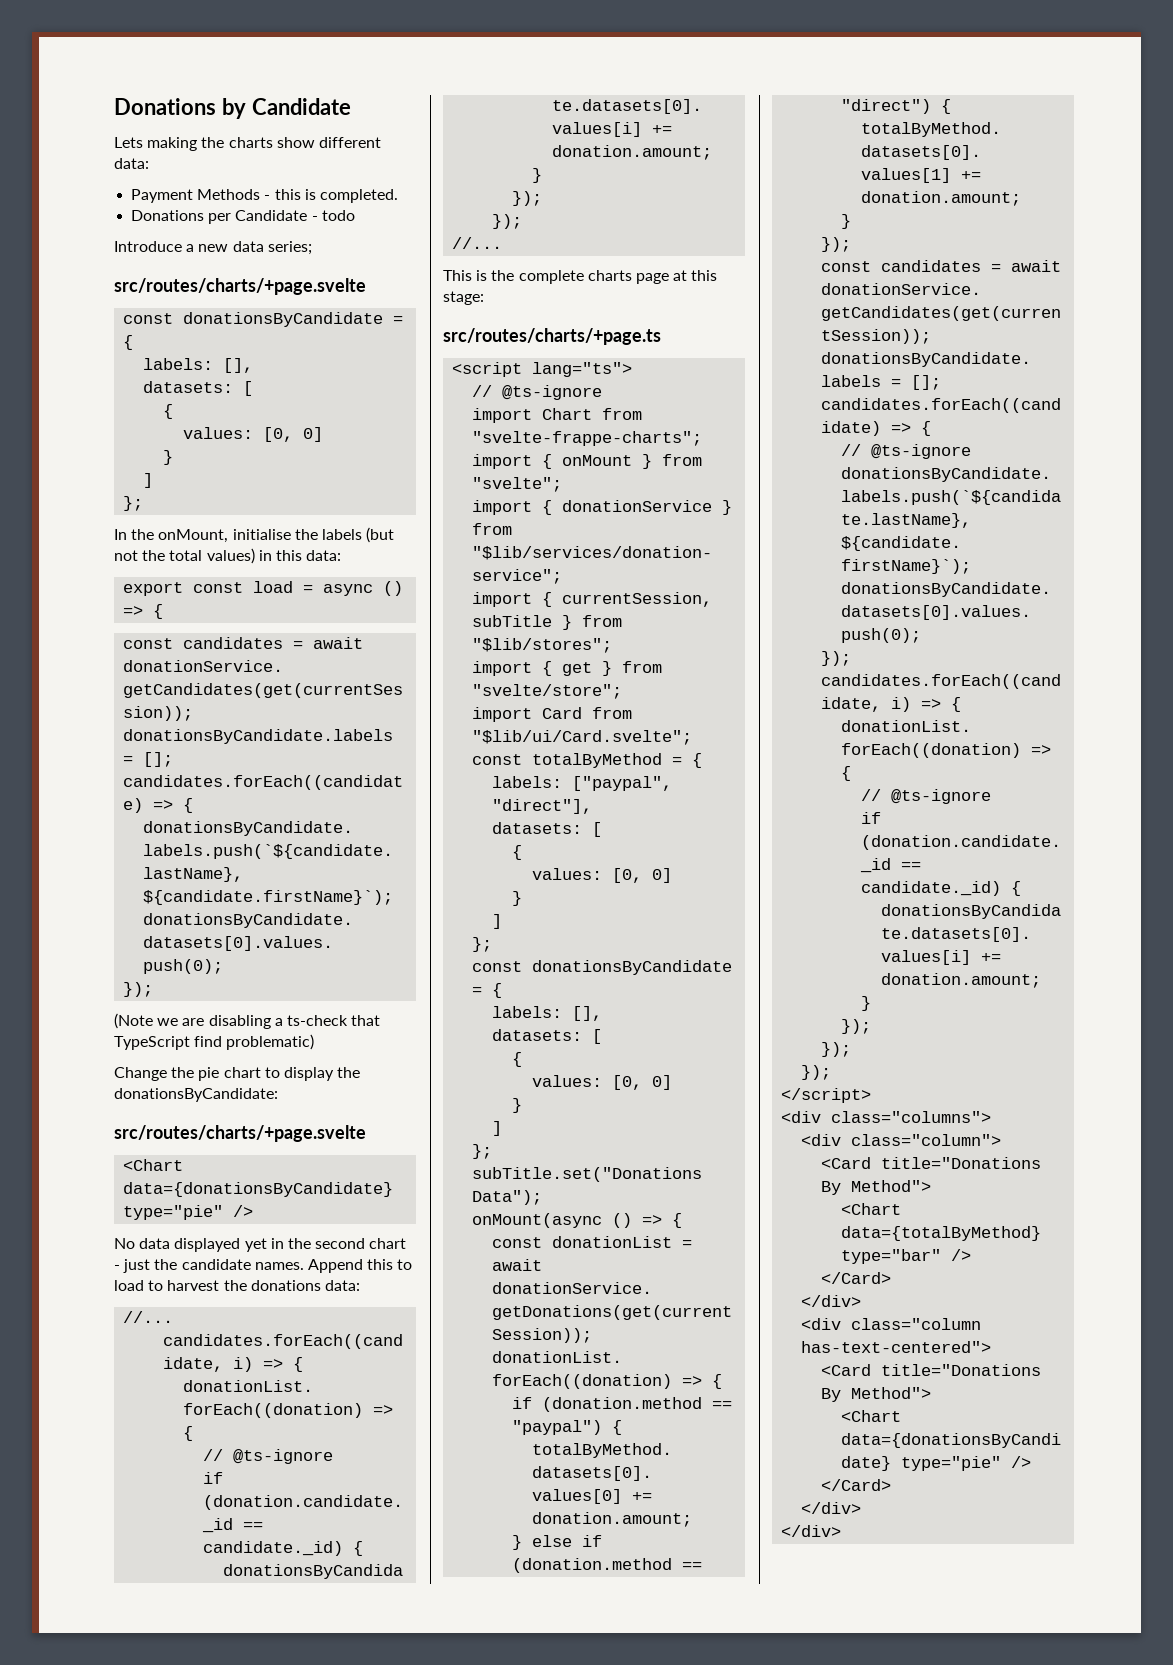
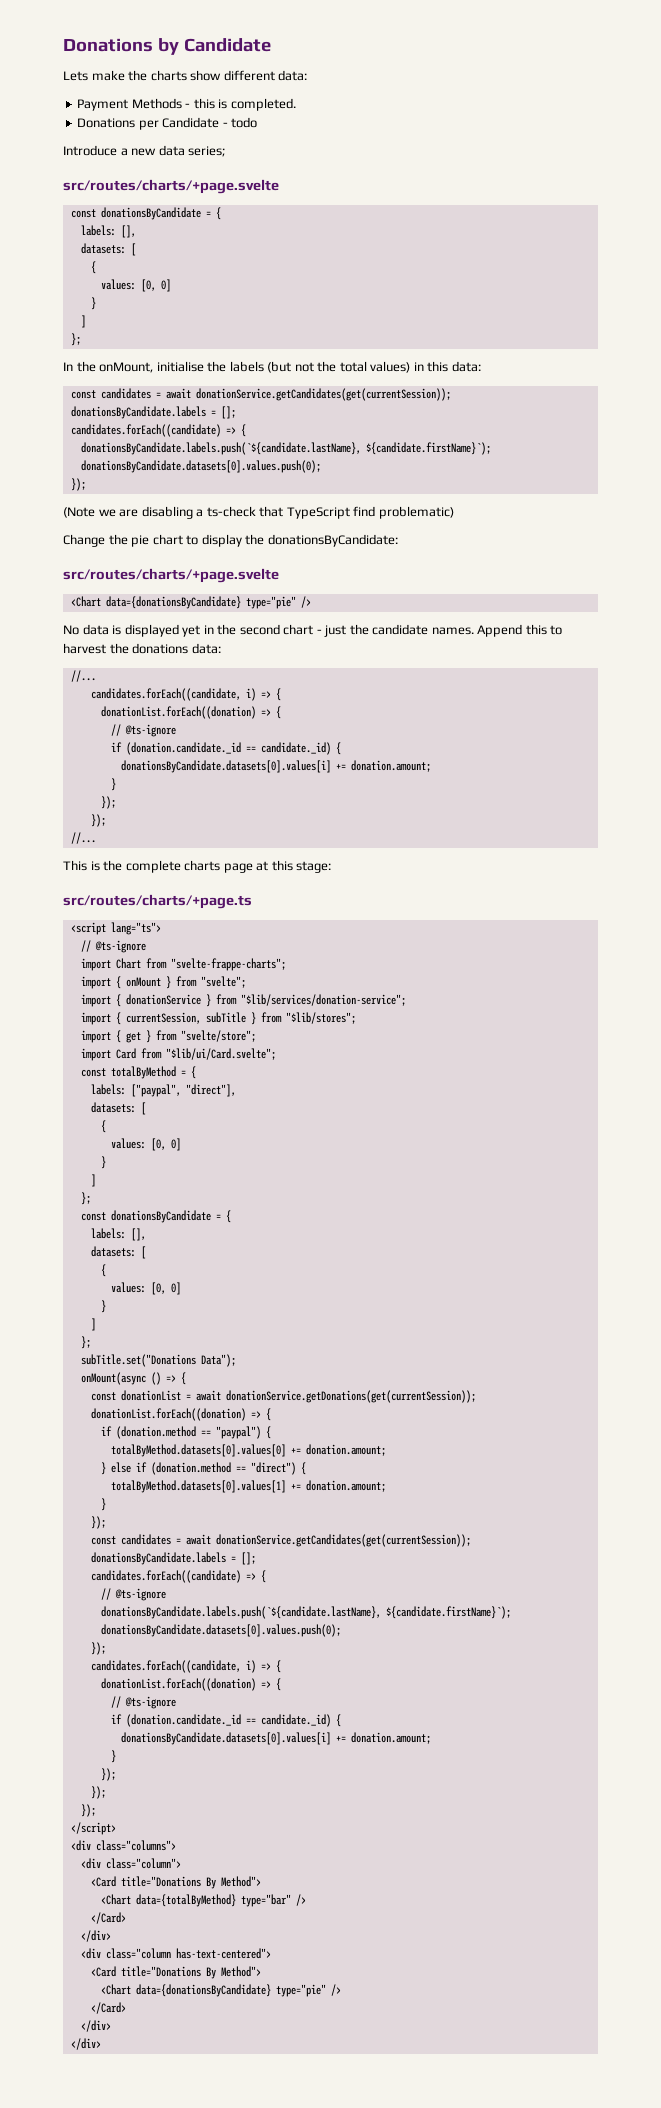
[147,137,198,151] making -> [91,70,125,81] make
[123,581,404,596] [123,604,164,619] // export const load = async () => { -> (481, 366) none
(171, 1243) none -> [112,625,122,635] is
[114,1280,164,1291] load to -> (563, 630) none

